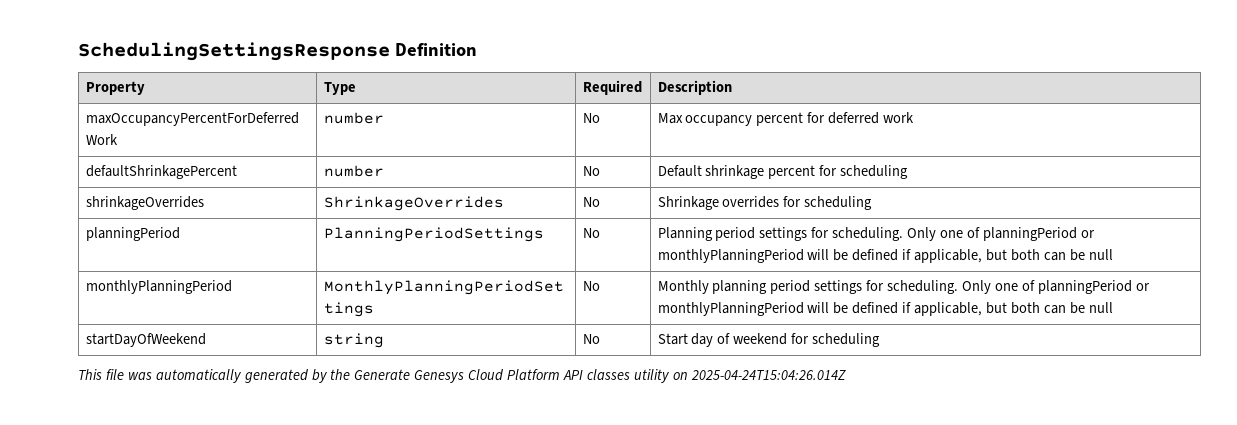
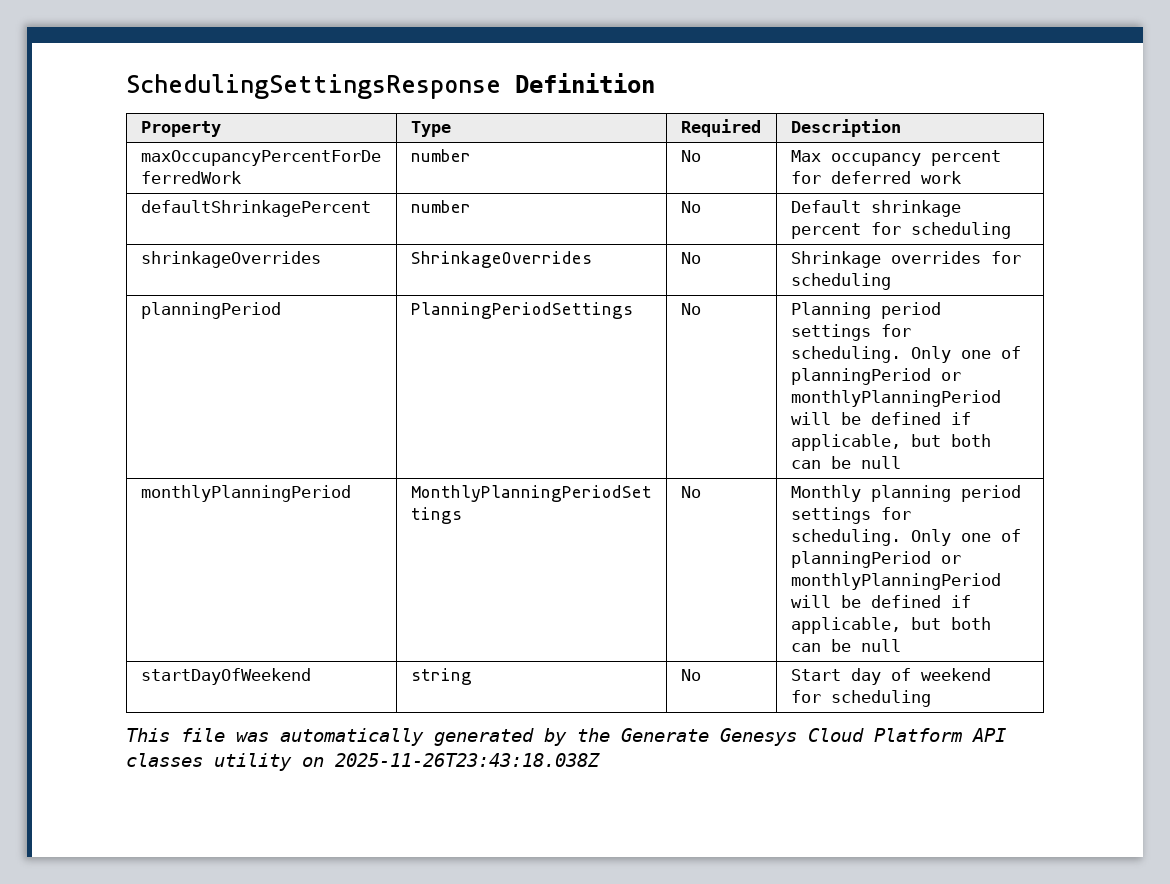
[690,370,846,380] 2025-04-24T15:04:26.014Z -> [335,753,600,767] 2025-11-26T23:43:18.038Z

